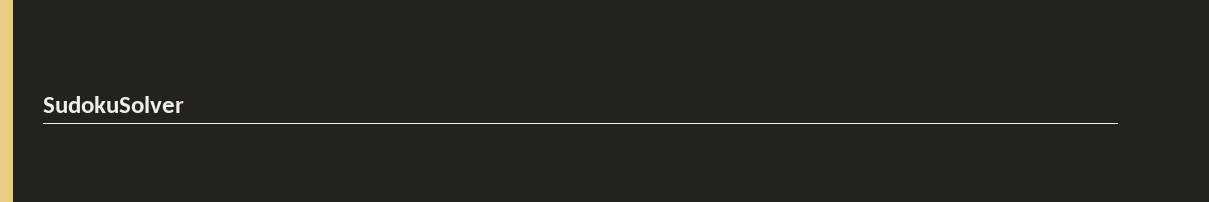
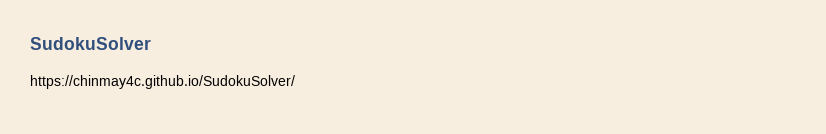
(184, 104) none -> [30,75,295,89] // https://chinmay4c.github.io/SudokuSolver/

